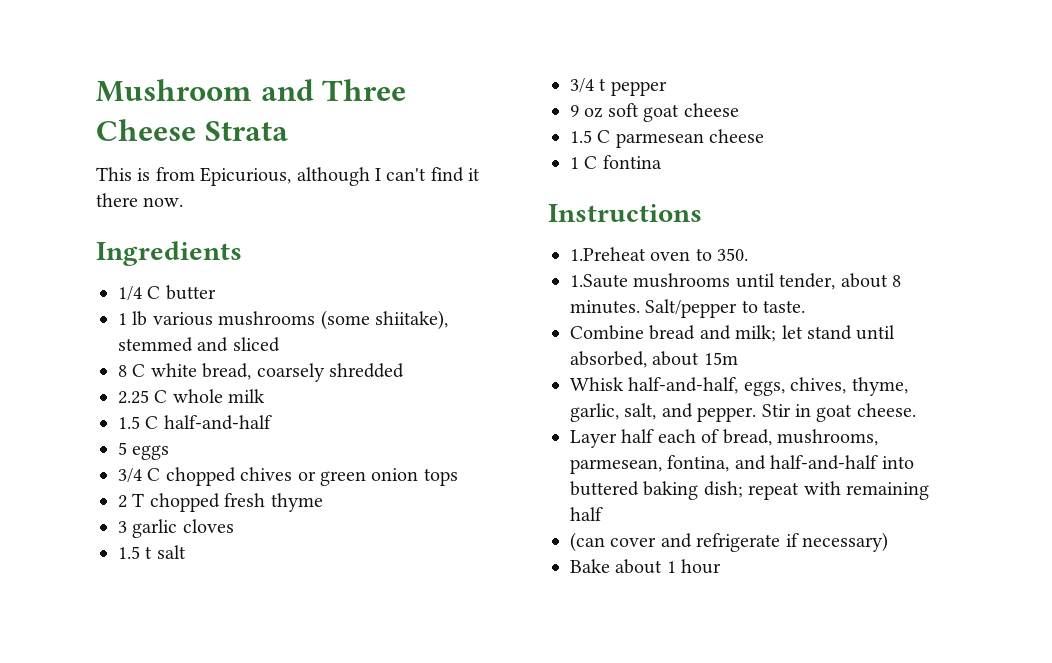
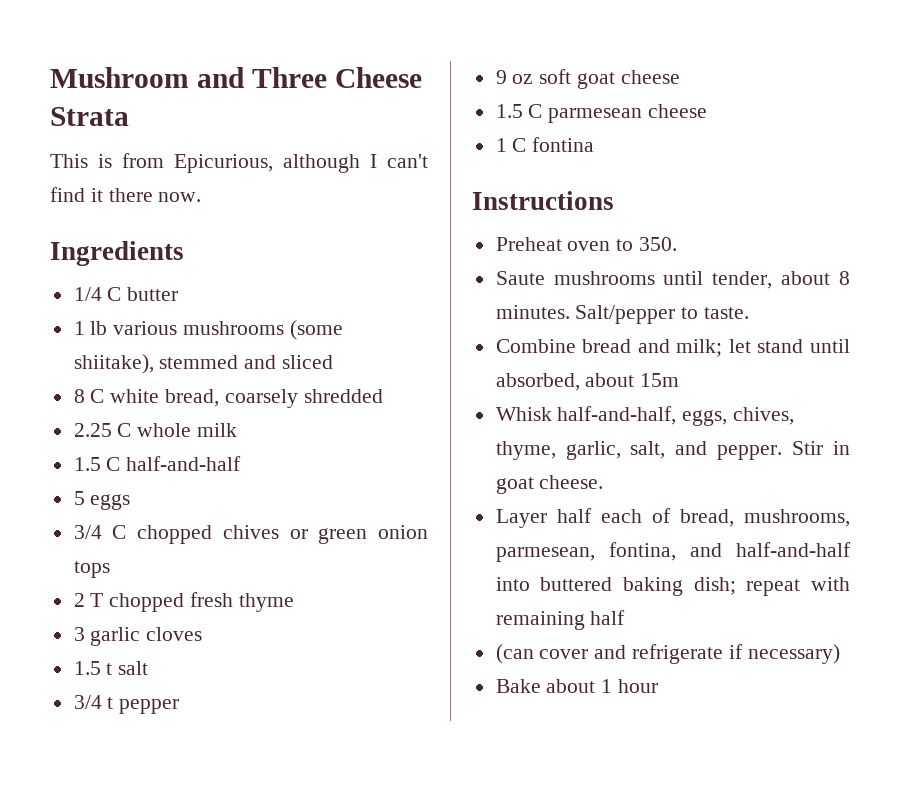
[570,247,646,261] 1.Preheat -> [495,237,562,251] Preheat
[570,274,628,288] 1.Saute -> [495,271,545,285] Saute

